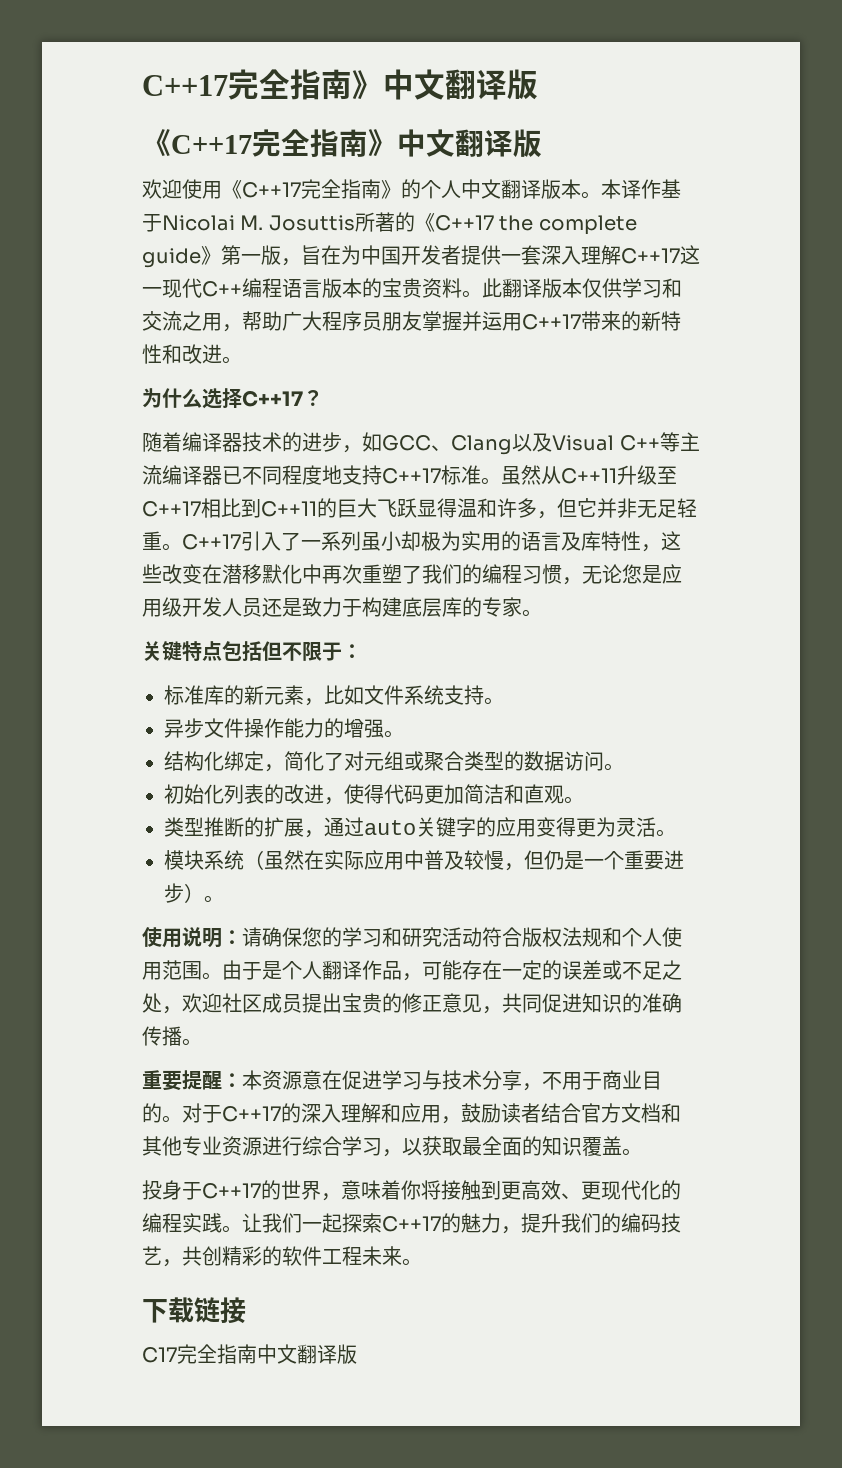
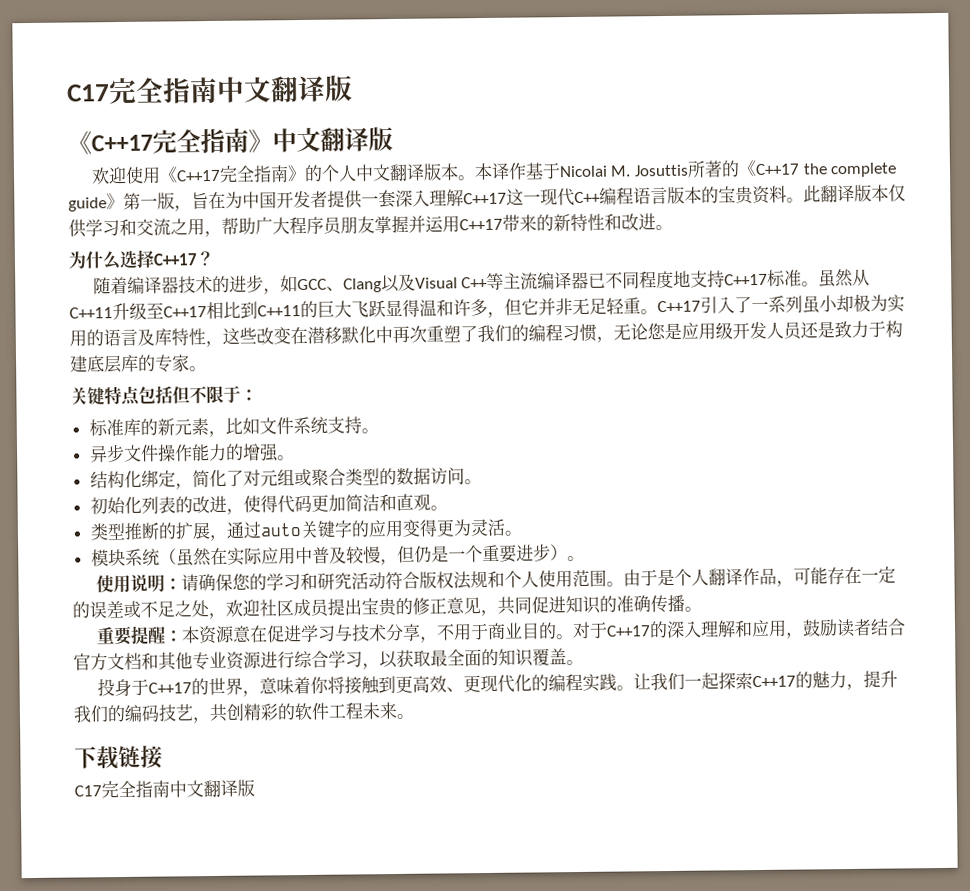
[142,69,383,100] C++17完全指南》 -> [67,76,218,105] C17完全指南

